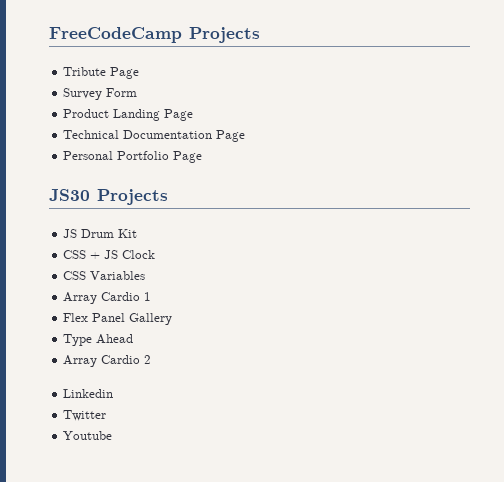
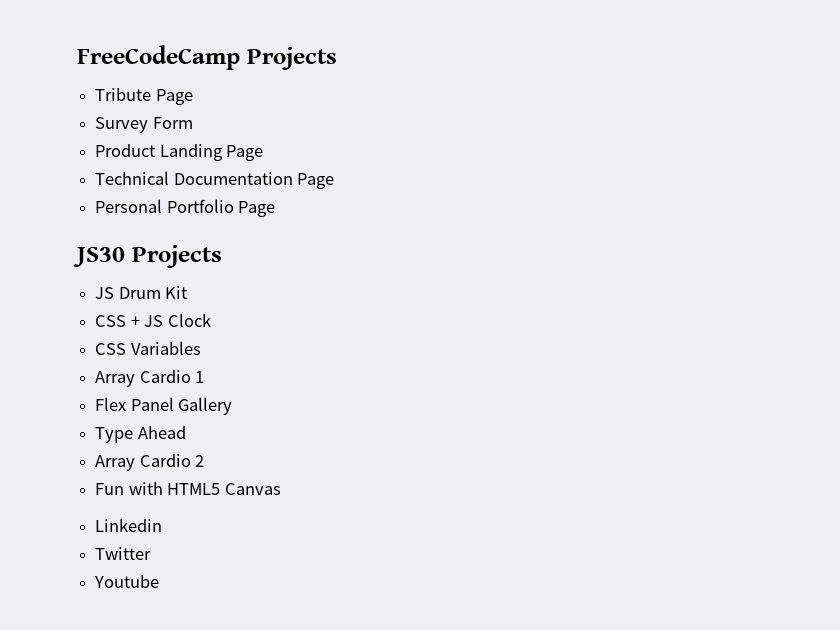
(152, 359) none -> [95,482,281,495] // Fun with HTML5 Canvas

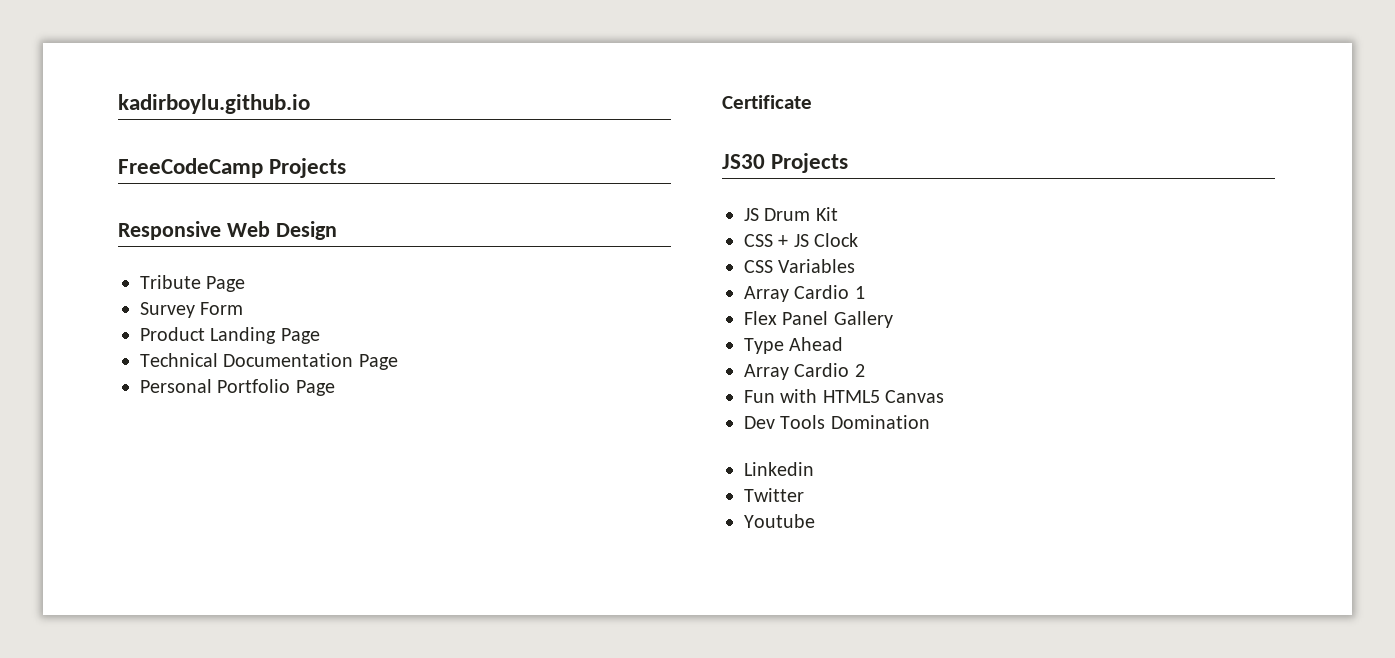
(77, 57) none -> [118,94,310,114] kadirboylu.github.io //
(337, 58) none -> [118,221,337,240] // Responsive Web Design
(276, 209) none -> [722,95,812,109] // Certificate
(281, 489) none -> [744,415,930,429] // Dev Tools Domination

